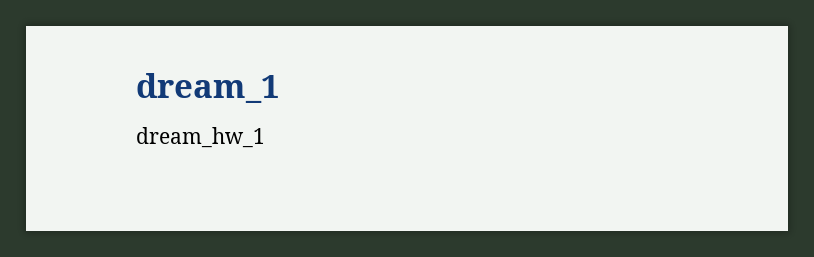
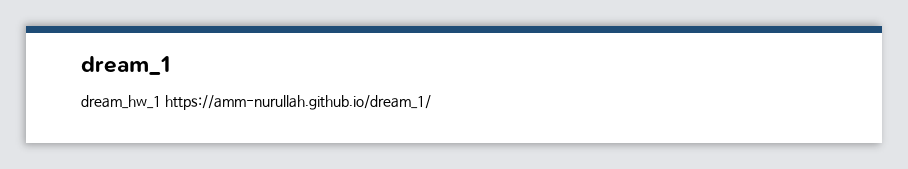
(265, 137) none -> [164,95,431,110] https://amm-nurullah.github.io/dream_1/

